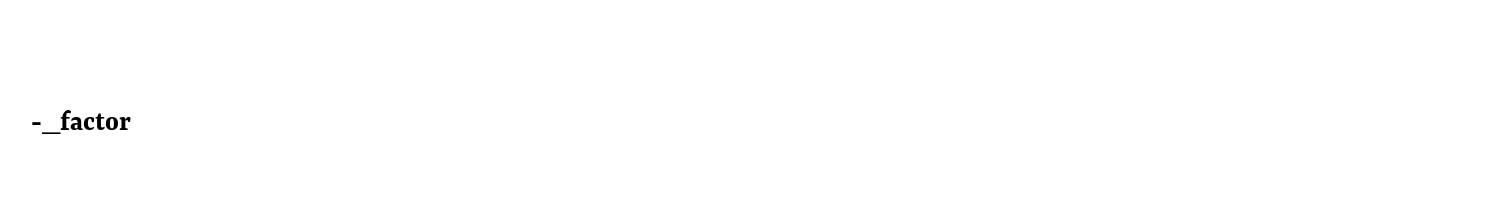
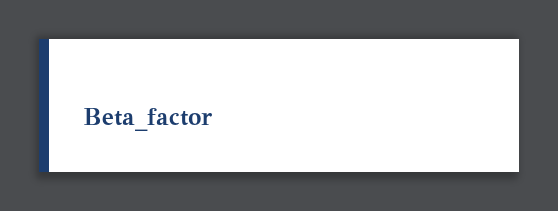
[31,110,131,134] -_factor -> [83,108,213,131] Beta_factor

